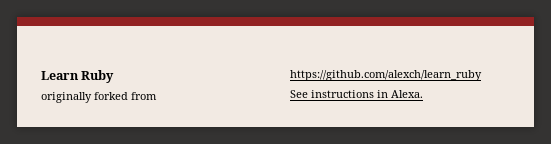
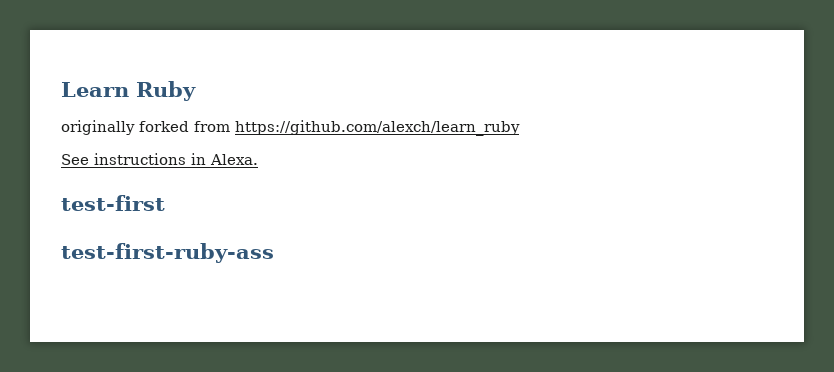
(423, 94) none -> [61,195,165,211] [61,243,274,263] // test-first // test-first-ruby-ass

